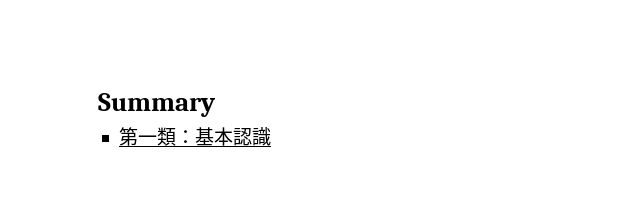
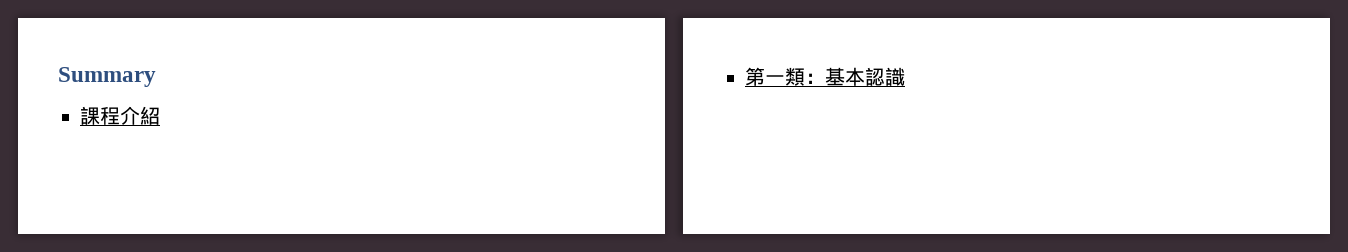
(216, 105) none -> [80,106,160,125] // 課程介紹

